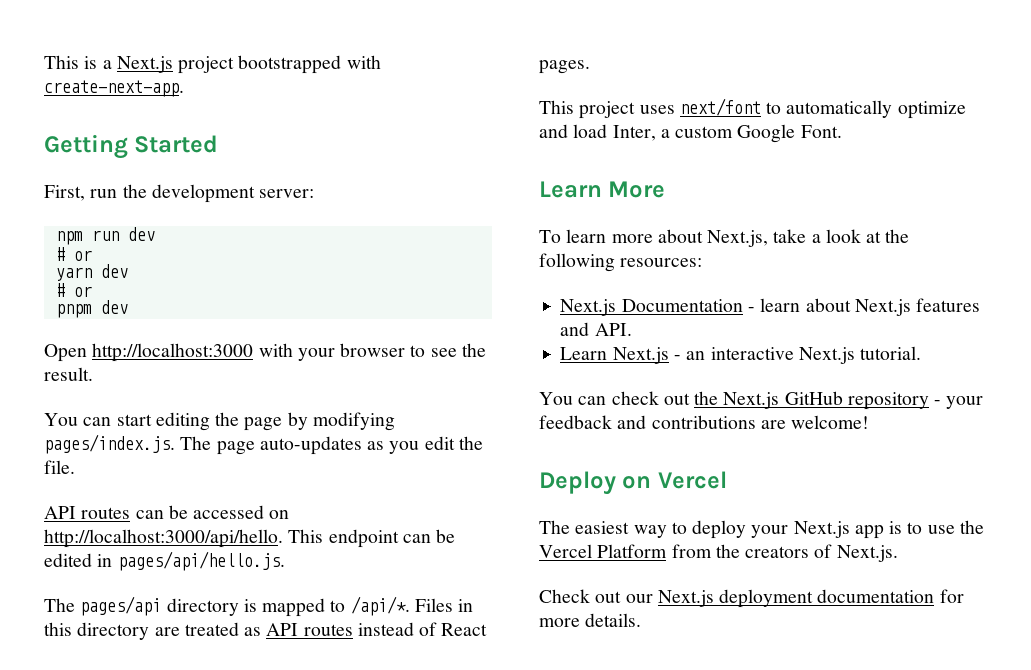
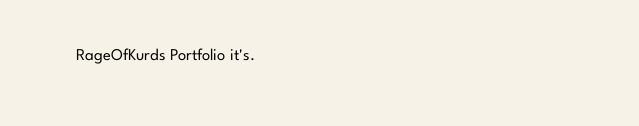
[44,55,381,74] [44,80,184,97] [44,134,219,159] [44,184,315,203] [55,227,155,245] [55,247,92,261] [55,264,128,281] [55,283,92,297] [55,300,128,318] [44,343,486,362] [44,367,93,381] [44,412,395,431] [44,434,483,455] [44,460,75,474] [44,505,290,519] [44,529,456,548] [44,551,285,571] [44,596,474,617] [44,622,488,640] [539,60,590,74] [539,98,966,119] [539,124,842,143] [539,181,666,198] [539,229,910,247] [539,253,703,272] [560,298,981,316] [560,322,632,336] [560,346,922,364] [539,391,984,410] [539,415,870,429] [539,471,727,495] [539,520,984,539] [539,544,898,562] [539,589,964,608] [539,613,642,627] This is a Next.js project bootstrapped with create-next-app. // Getting Started // First, run the development server: // npm run dev // # or // yarn dev // # or // pnpm dev // Open http://localhost:3000 with your browser to see the result. // You can start editing the page by modifying pages/index.js. The page auto-updates as you edit the file. // API routes can be accessed on http://localhost:3000/api/hello. This endpoint can be edited in pages/api/hello.js. // The pages/api directory is mapped to /api/*. Files in this directory are treated as API routes instead of React pages. // This project uses next/font to automatically optimize and load Inter, a custom Google Font. // Learn More // To learn more about Next.js, take a look at the following resources: // Next.js Documentation - learn about Next.js features and API. // Learn Next.js - an interactive Next.js tutorial. // You can check out the Next.js GitHub repository - your feedback and contributions are welcome! // Deploy on Vercel // The easiest way to deploy your Next.js app is to use the Vercel Platform from the creators of Next.js. // Check out our Next.js deployment documentation for more details. -> [76,48,255,64] RageOfKurds Portfolio it's.

